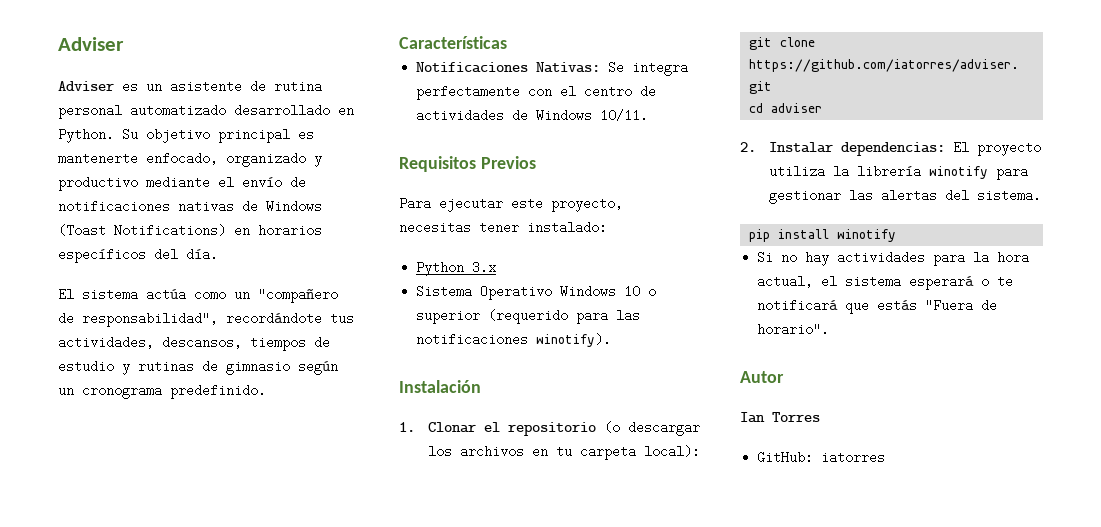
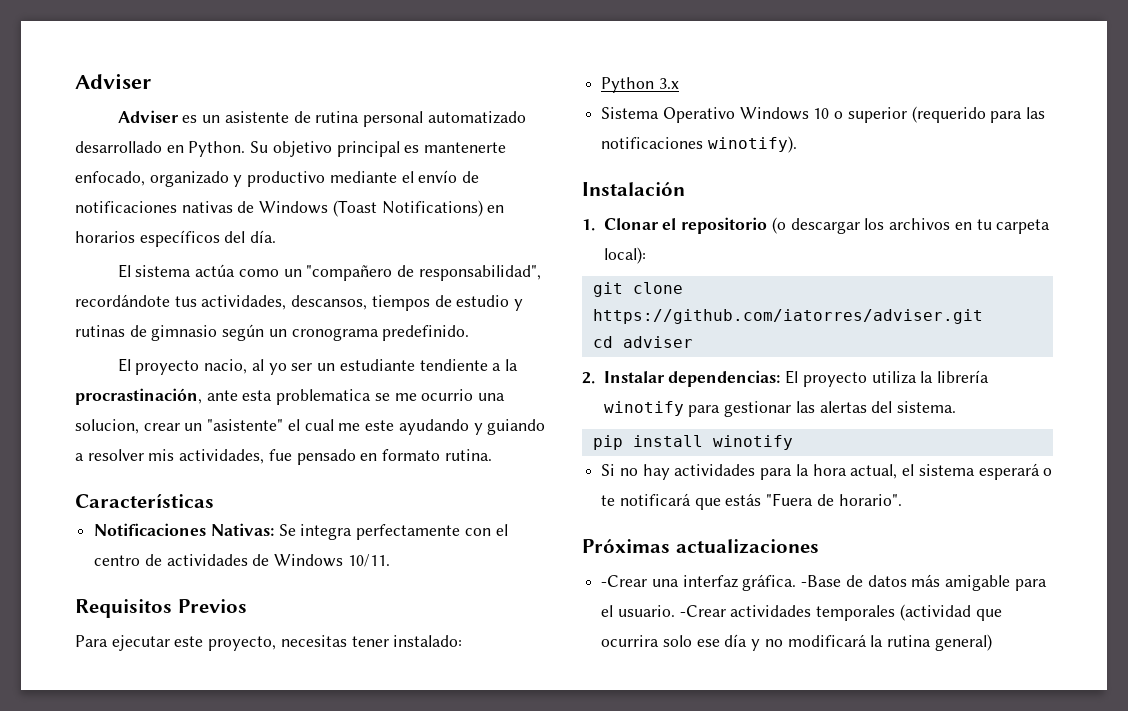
(266, 391) none -> [117,358,519,375] [75,388,506,405] [75,419,546,435] [75,449,492,465] // El proyecto nacio, al yo ser un estudiante tendiente a la procrastinación, ante esta problematica se me ocurrio una solucion, crear un "asistente" el cual me este ayudando y guiando a resolver mis actividades, fue pensado en formato rutina.
[740,371,784,383] [740,412,820,423] [757,451,886,464] Autor // Ian Torres // GitHub: iatorres -> [582,539,819,554] [601,574,1047,591] [601,604,1002,621] [601,634,992,651] Próximas actualizaciones // -Crear una interfaz gráfica. -Base de datos más amigable para el usuario. -Crear actividades temporales (actividad que ocurrira solo ese día y no modificará la rutina general)

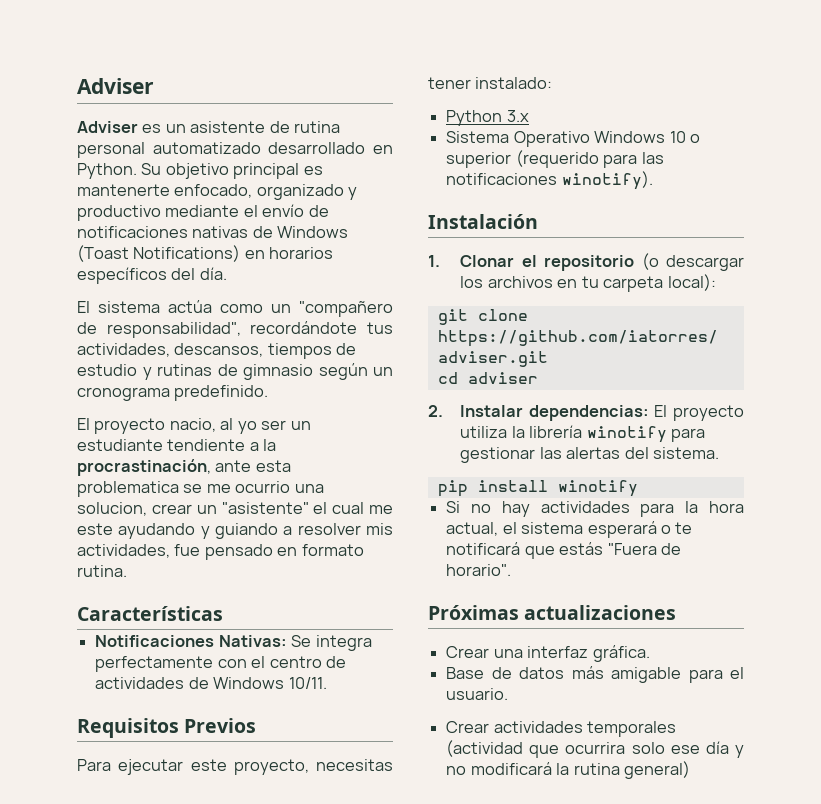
[601,575,648,587] -Crear -> [446,646,490,658] Crear
[801,575,842,587] -Base -> [446,667,485,679] // Base
[679,605,726,617] -Crear -> [446,721,490,733] // Crear

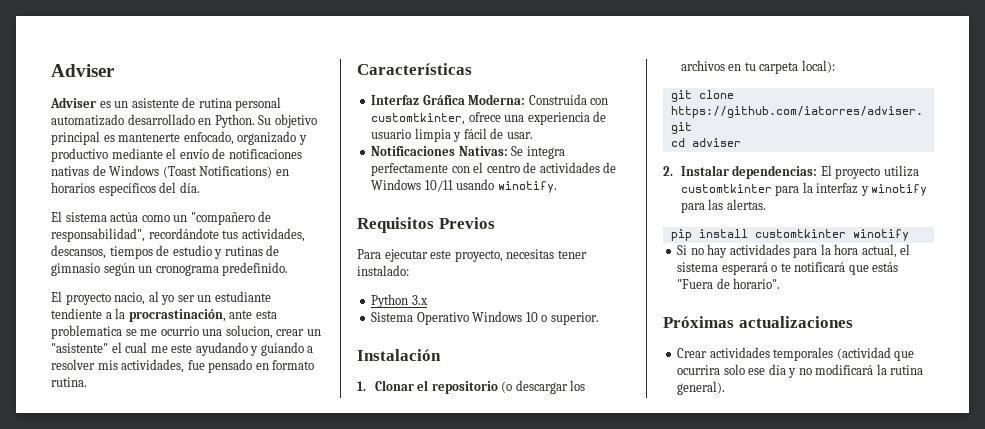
(223, 613) none -> [371,94,609,105] [371,111,607,125] [371,128,533,142] // Interfaz Gráfica Moderna: Construida con customtkinter, ofrece una experiencia de usuario limpia y fácil de usar.
[288,677,327,689] 10/11. -> [424,179,557,193] 10/11 usando winotify.
[446,150,664,168] [446,171,653,190] superior (requerido para las notificaciones winotify). -> [550,312,599,325] superior.
[511,425,706,443] [460,447,720,463] la librería winotify para gestionar las alertas del sistema. -> [680,182,928,196] [680,199,766,213] customtkinter para la interfaz y winotify para las alertas.
(548, 486) none -> [754,229,846,238] customtkinter
[446,645,650,662] [446,666,744,683] [446,688,509,700] // Crear una interfaz gráfica. // Base de datos más amigable para el usuario. -> (853, 322) none
[623,761,690,779] general) -> [677,381,726,395] general).

